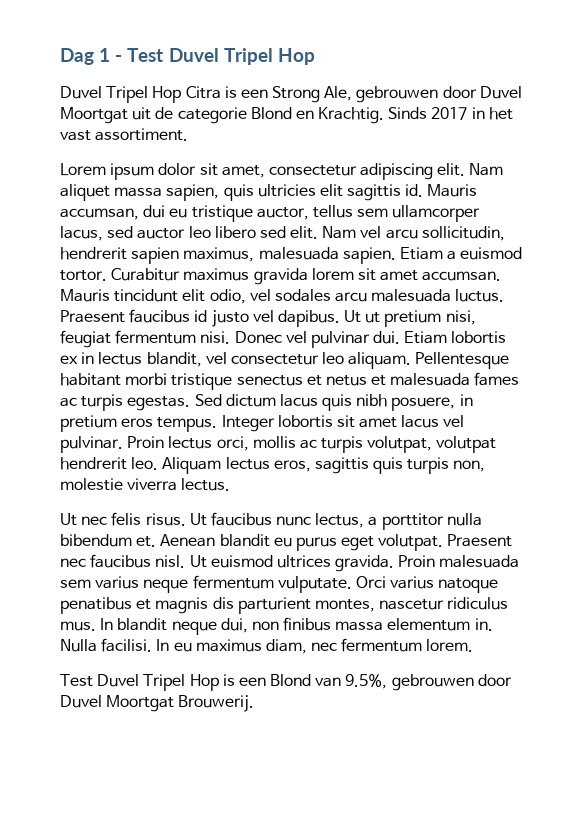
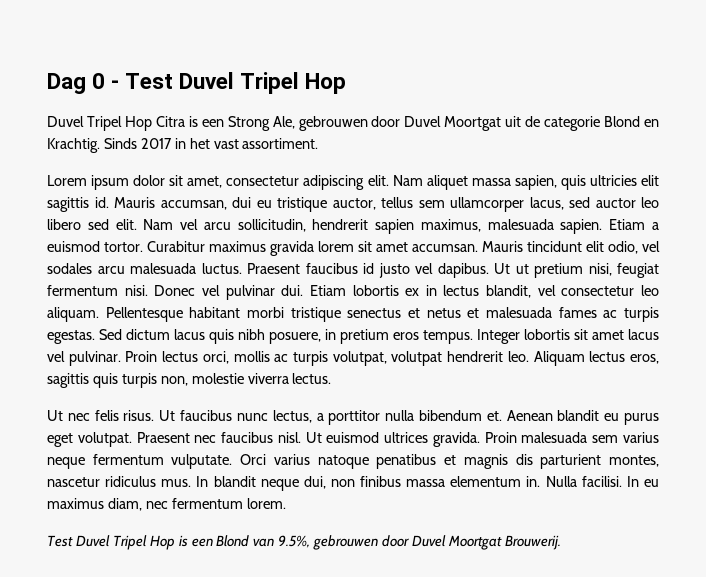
[99,48,111,62] 1 -> [92,73,106,89] 0

